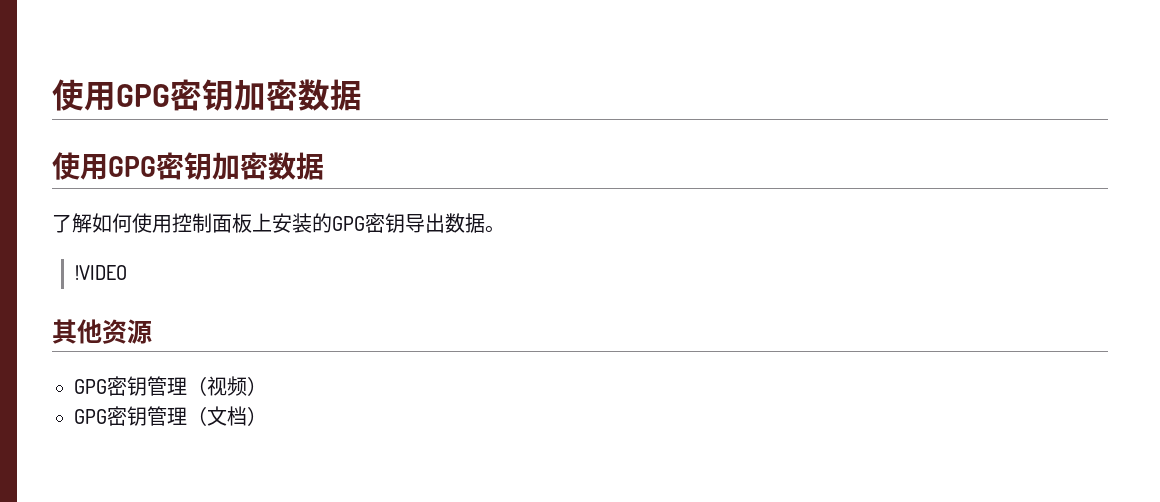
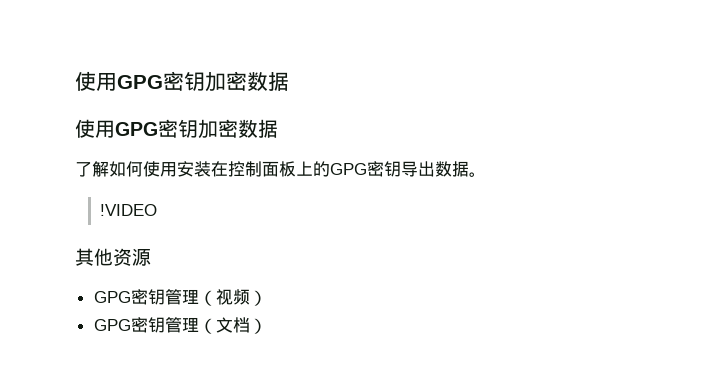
(172, 224) none -> [177,161,228,177] 安装在
[272,213,312,233] 安装 -> (313, 168) none

